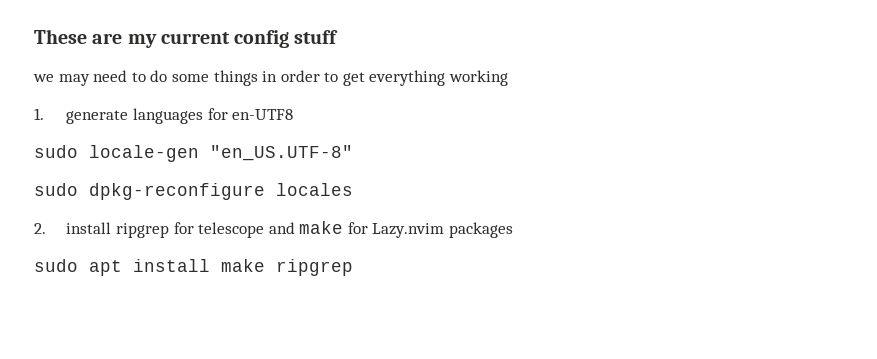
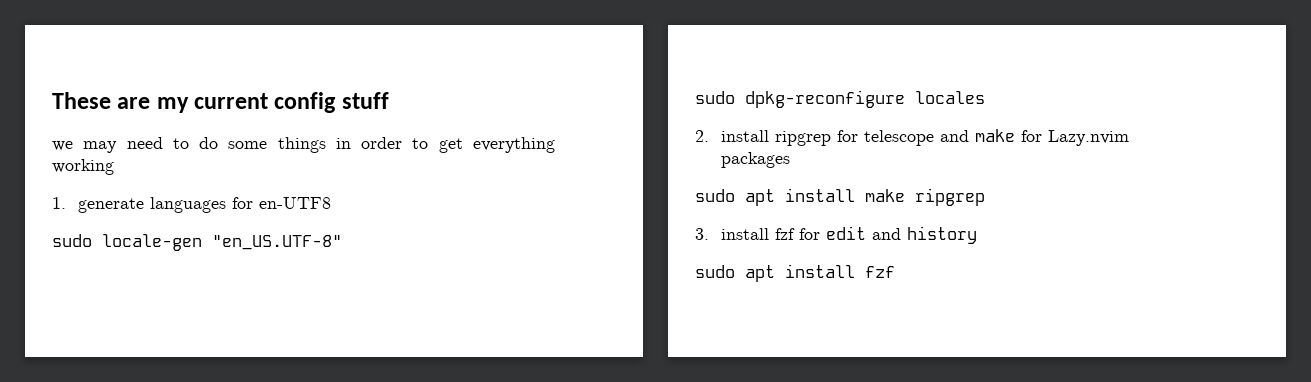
(353, 267) none -> [695,226,977,244] [695,264,895,282] // 3. install fzf for edit and history // sudo apt install fzf

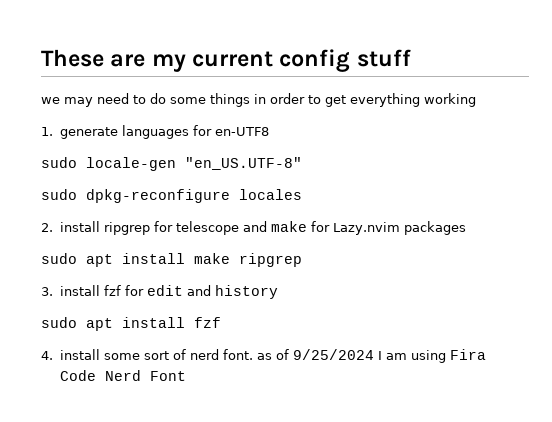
(895, 272) none -> [41,349,487,363] [60,370,187,381] // 4. install some sort of nerd font. as of 9/25/2024 I am using Fira Code Nerd Font

